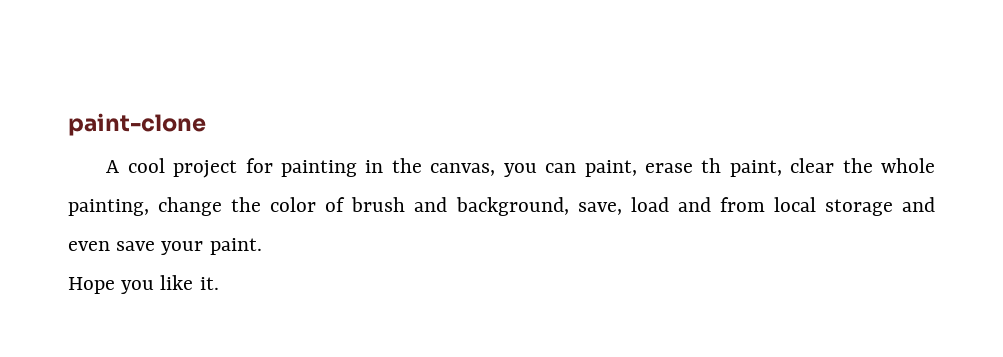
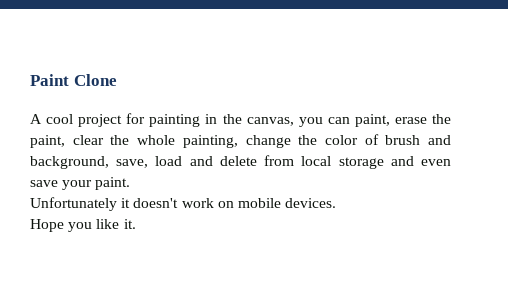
[68,113,206,136] paint-clone -> [30,74,117,86] Paint Clone
[701,158,722,173] th -> [431,114,451,124] the
(711, 204) none -> [219,156,257,166] delete
(262, 246) none -> [30,197,337,211] // Unfortunately it doesn't work on mobile devices.

